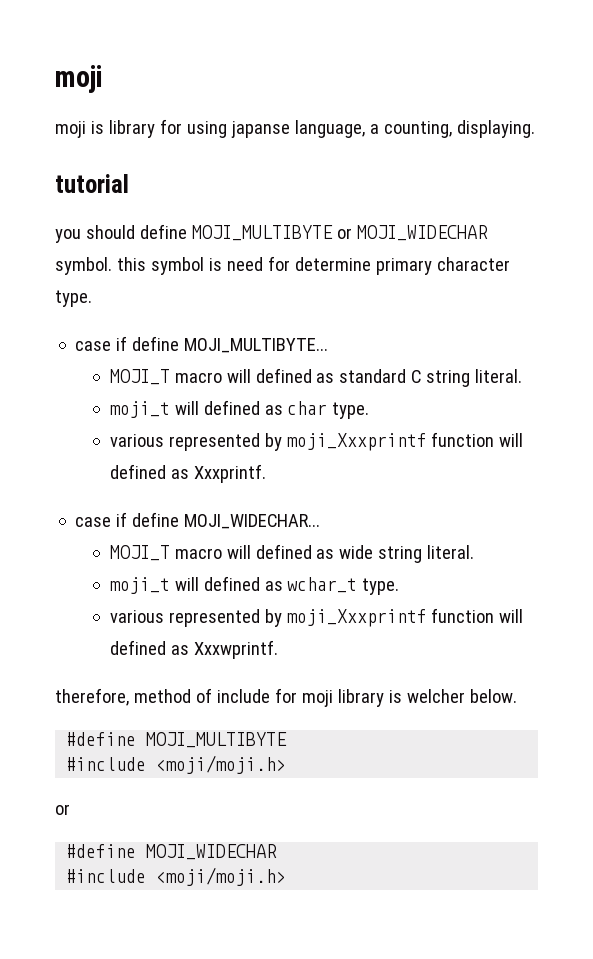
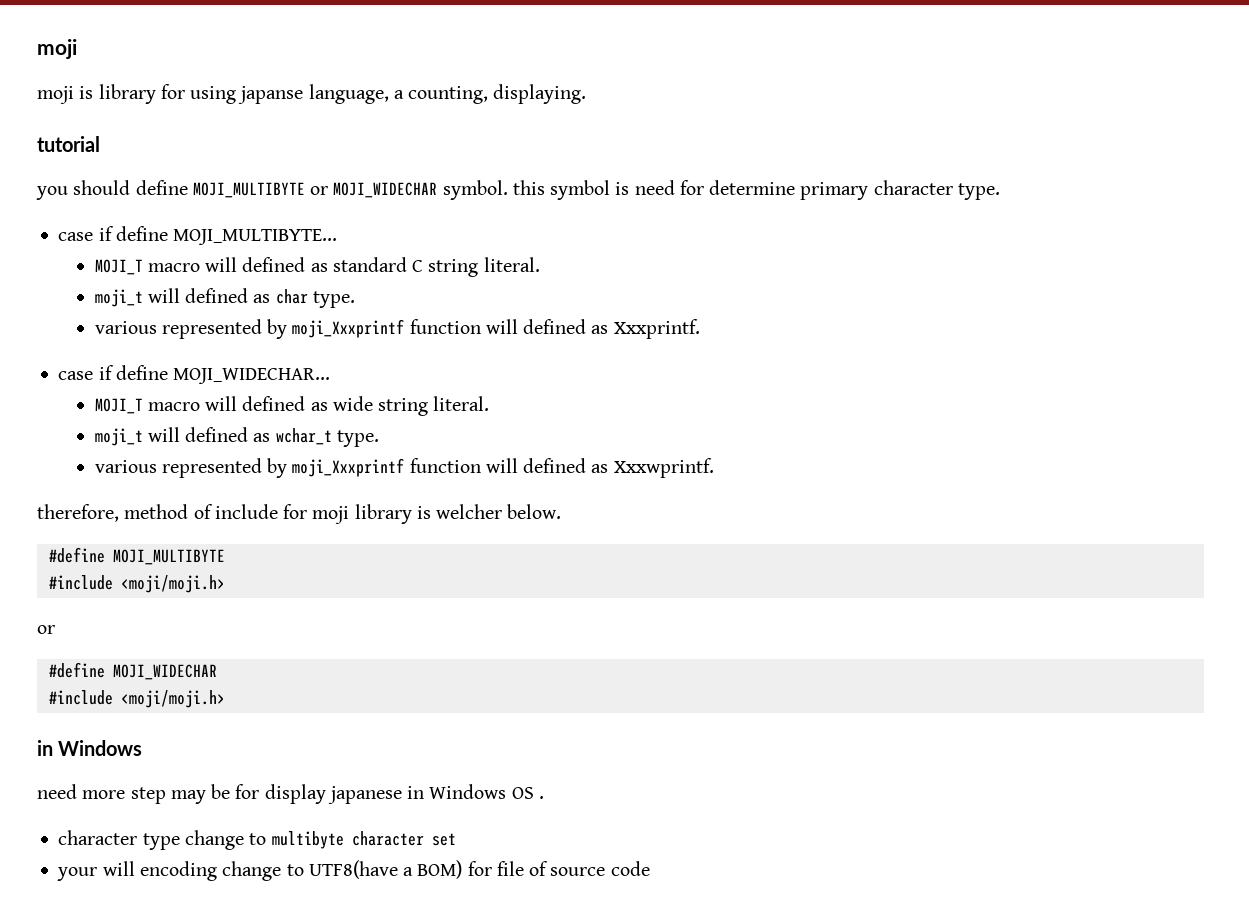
(287, 876) none -> [37,740,143,756] [37,784,544,804] [58,830,456,850] [57,860,650,881] // in Windows // need more step may be for display japanese in Windows OS . // character type change to multibyte character set // your will encoding change to UTF8(have a BOM) for file of source code

